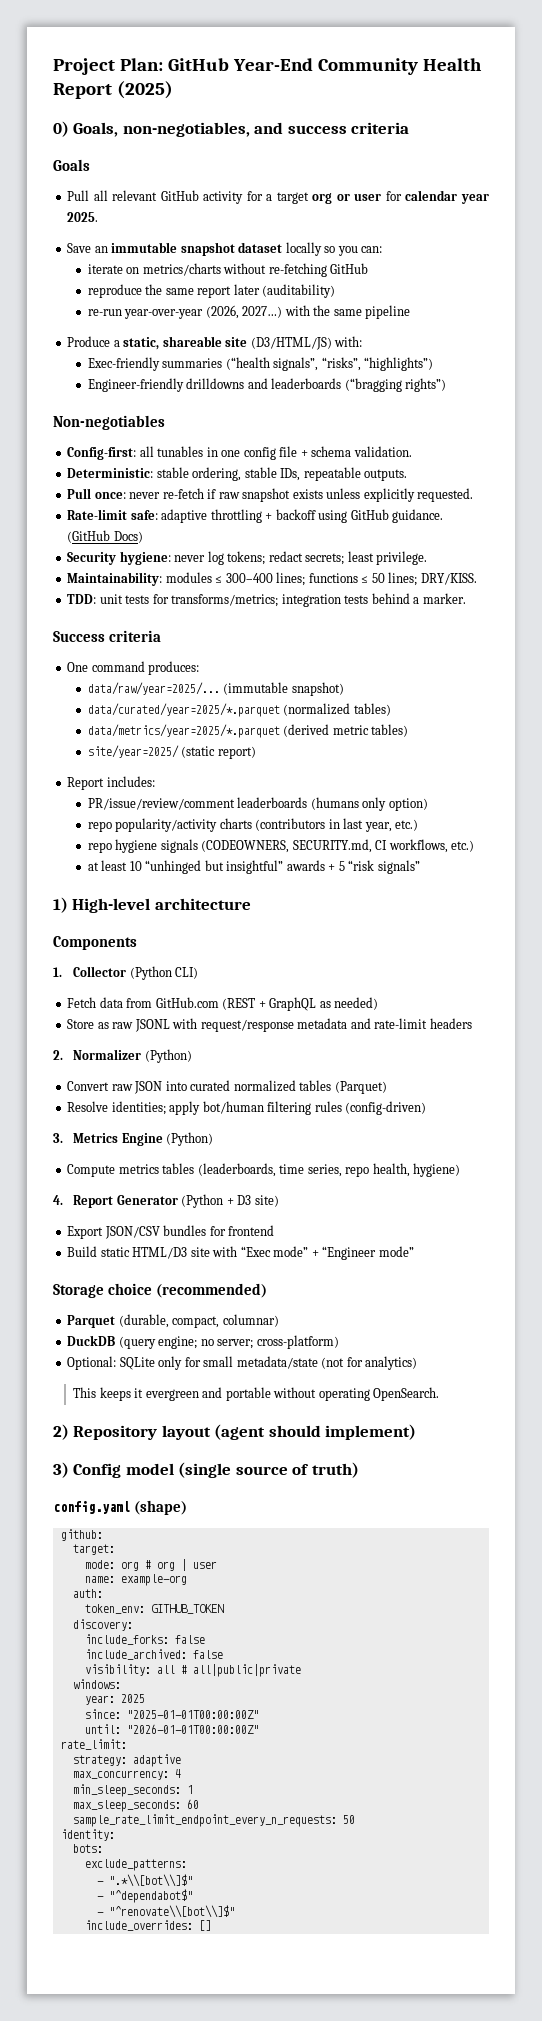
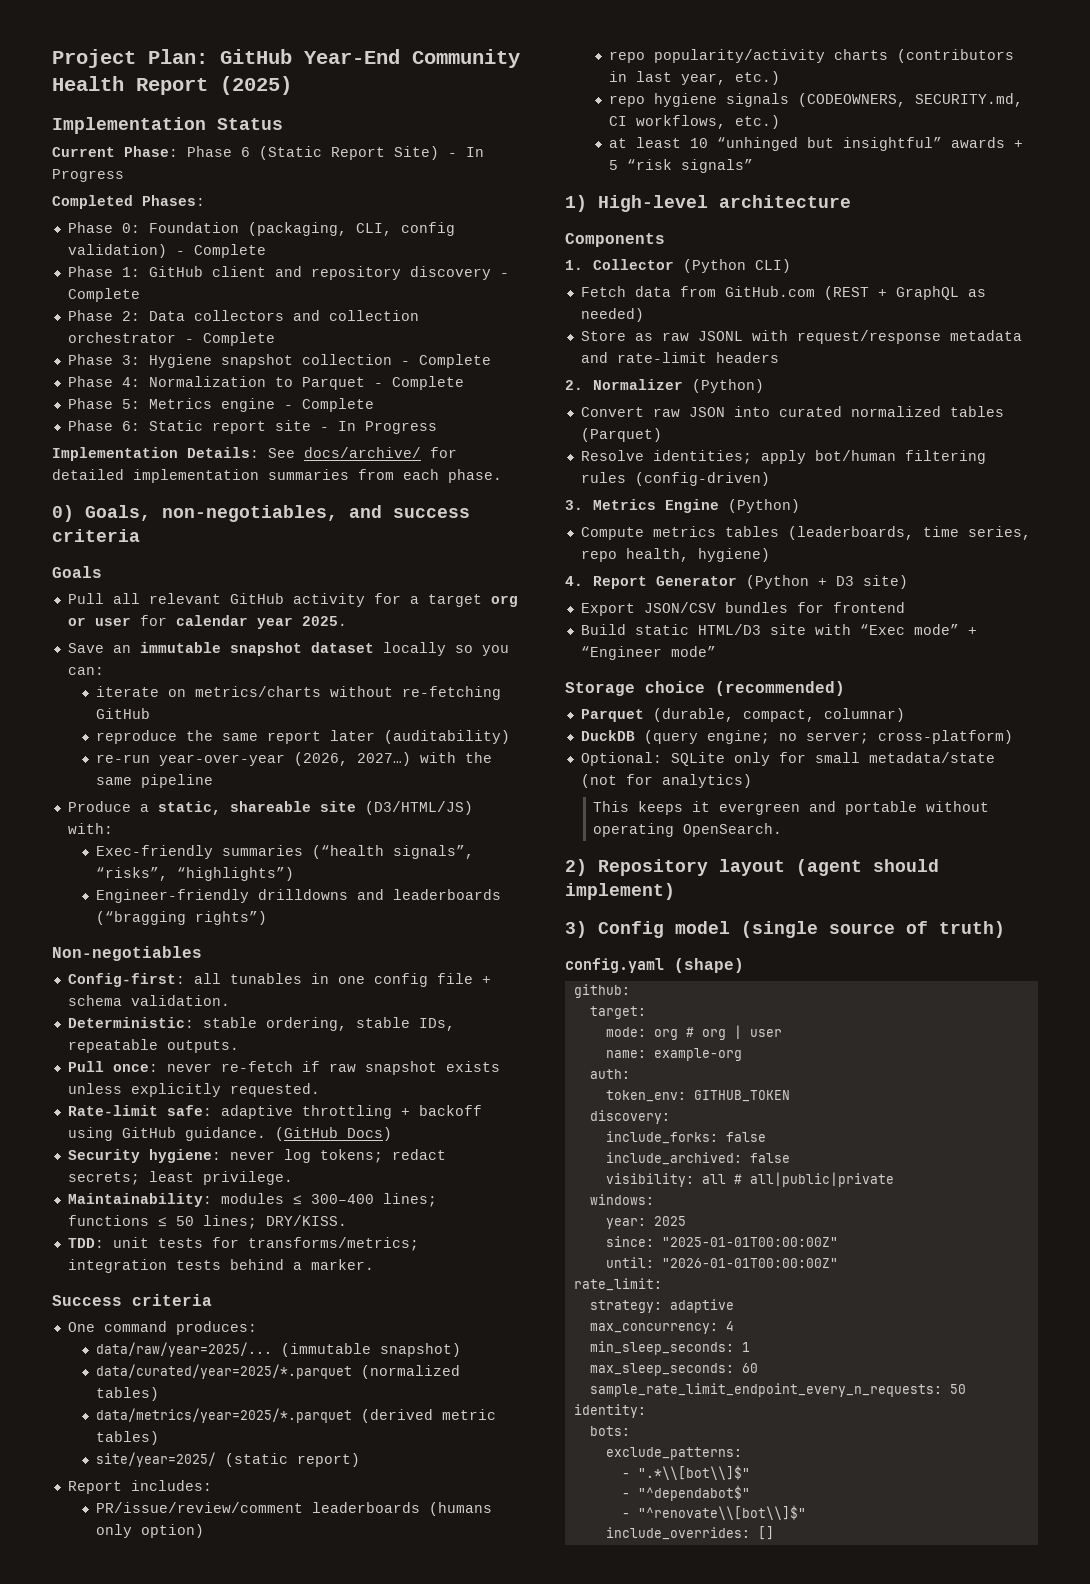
(173, 90) none -> [52,117,283,134] [52,146,484,160] [52,169,124,182] [52,195,205,209] [67,222,455,236] [67,244,266,258] [67,266,509,280] [67,288,140,302] [67,310,419,321] [67,332,275,346] [67,354,491,368] [67,376,464,390] [67,398,374,412] [67,420,437,434] [52,447,457,461] [52,469,502,483] // Implementation Status // Current Phase: Phase 6 (Static Report Site) - In Progress // Completed Phases: // Phase 0: Foundation (packaging, CLI, config validation) - Complete // Phase 1: GitHub client and repository discovery - Complete // Phase 2: Data collectors and collection orchestrator - Complete // Phase 3: Hygiene snapshot collection - Complete // Phase 4: Normalization to Parquet - Complete // Phase 5: Metrics engine - Complete // Phase 6: Static report site - In Progress // Implementation Details: See docs/archive/ for detailed implementation summaries from each phase.

